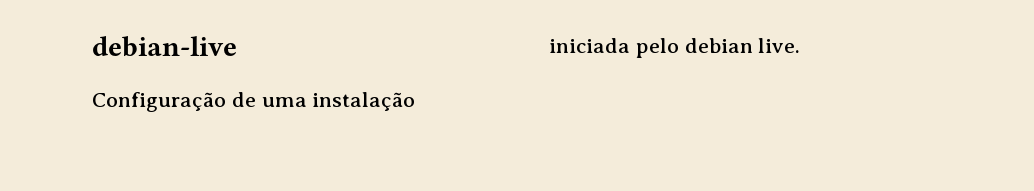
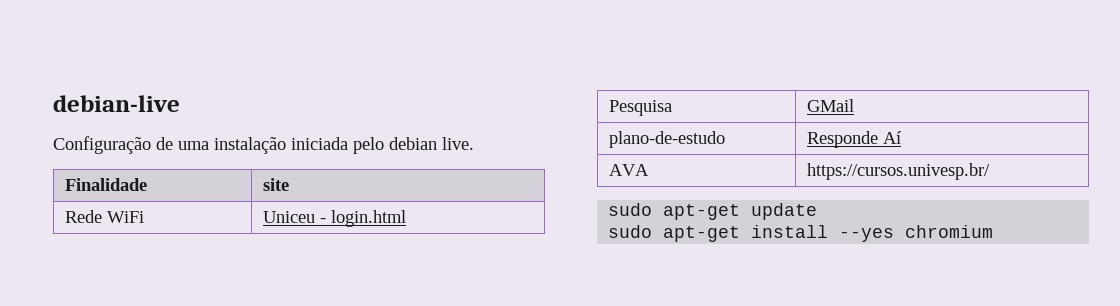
(801, 45) none -> [64,178,147,191] [262,178,289,191] [64,210,144,223] [262,210,406,227] [608,100,672,116] [806,99,854,112] [608,131,725,148] [806,131,901,148] [608,164,649,176] [806,163,990,180] [608,203,818,220] [608,225,994,242] // Finalidade | site // Rede WiFi | Uniceu - login.html // Pesquisa | GMail // plano-de-estudo | Responde Aí // AVA | https://cursos.univesp.br/ // sudo apt-get update // sudo apt-get install --yes chromium

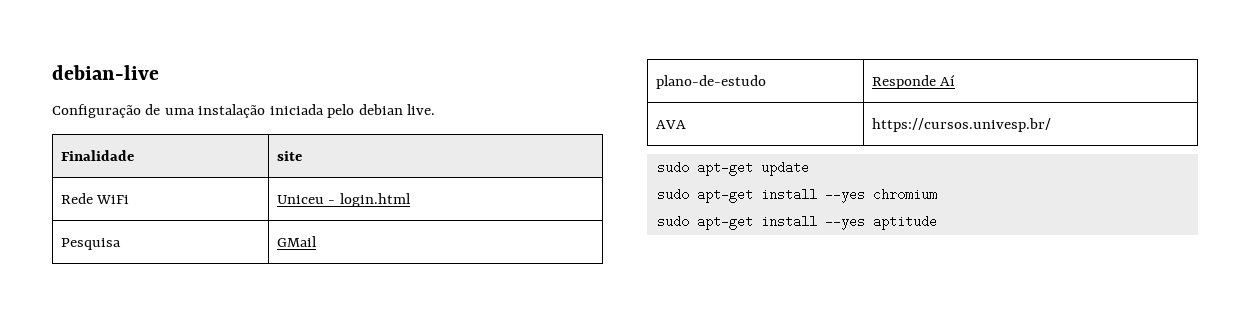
(994, 231) none -> [656,215,937,230] // sudo apt-get install --yes aptitude

